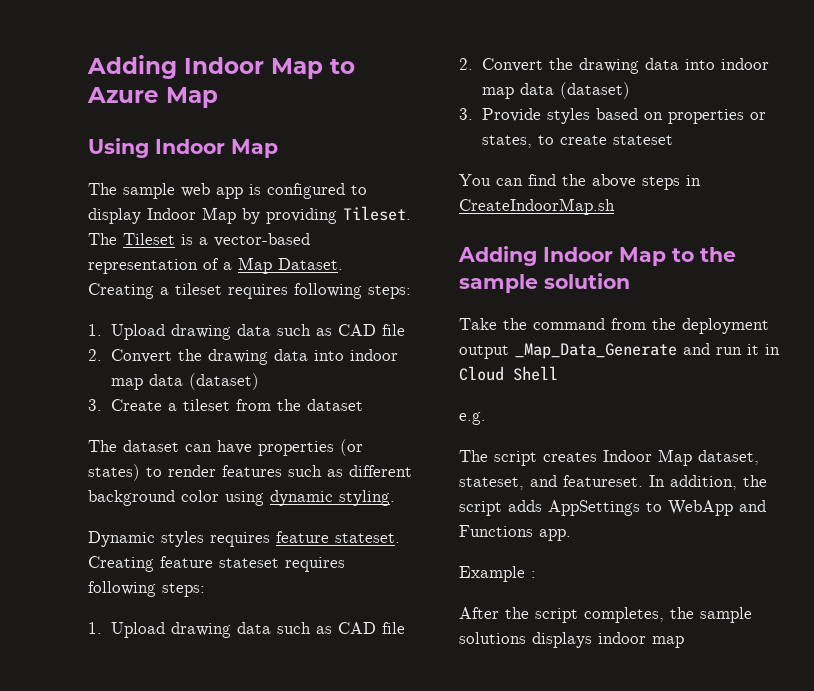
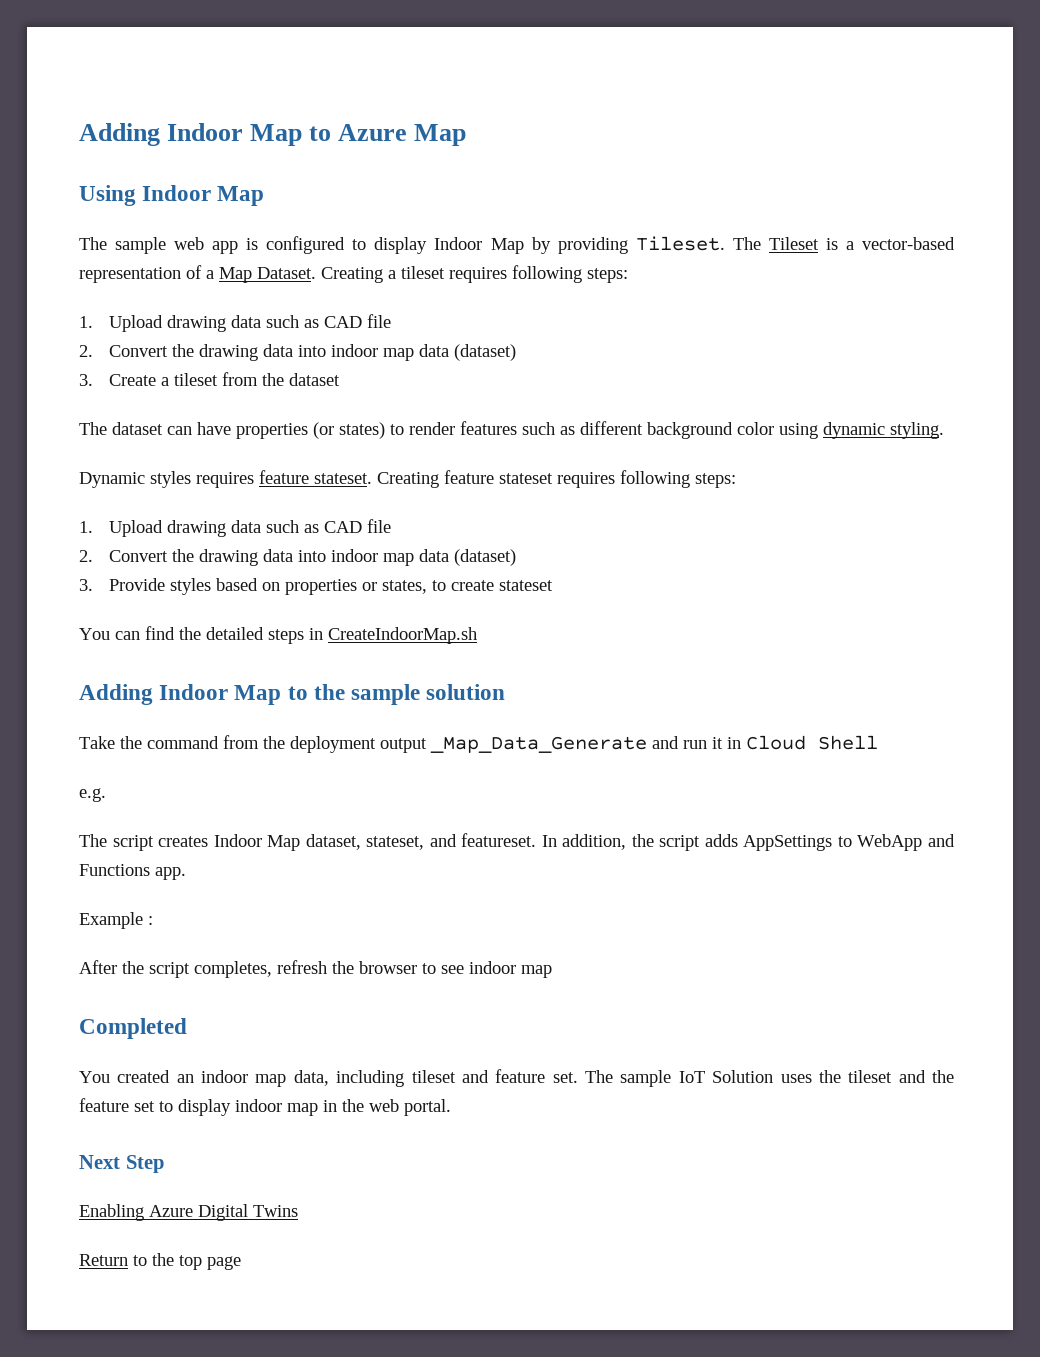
[592,174,636,188] above -> [206,627,264,640] detailed
[670,607,752,623] [459,632,684,648] the sample solutions displays indoor map -> [277,960,552,978] [79,1018,187,1039] [79,1069,954,1087] [79,1098,451,1116] [79,1155,164,1173] [79,1204,298,1221] [79,1253,241,1270] refresh the browser to see indoor map // Completed // You created an indoor map data, including tileset and feature set. The sample IoT Solution uses the tileset and the feature set to display indoor map in the web portal. // Next Step // Enabling Azure Digital Twins // Return to the top page

